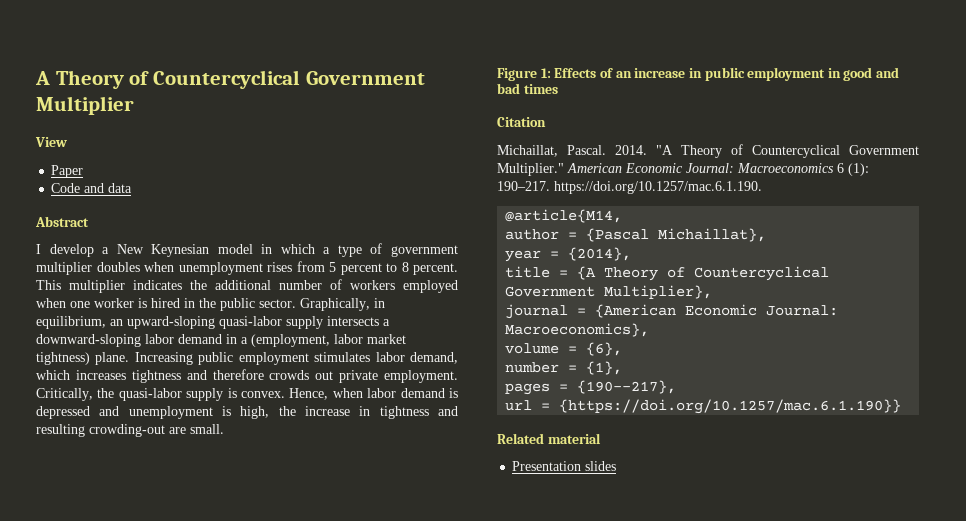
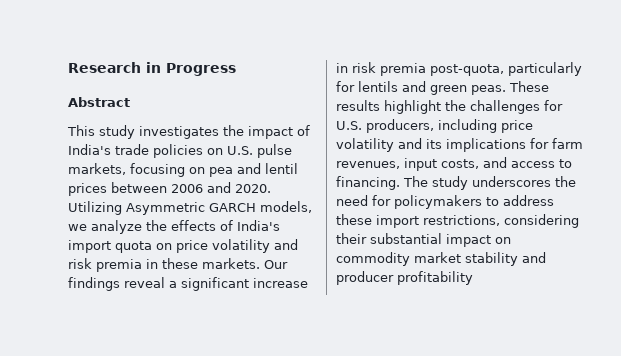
[35,70,425,89] [36,96,134,115] [35,137,67,147] [51,165,84,178] [51,183,133,193] [35,216,89,227] [36,243,459,257] [36,261,458,275] [36,279,458,293] [36,298,385,311] [36,316,390,329] [36,334,406,347] [36,352,458,365] [36,369,458,383] [36,388,458,401] [36,406,458,419] [36,424,224,437] [497,67,900,81] [497,83,558,94] [497,117,546,127] [497,144,919,158] [497,163,869,176] [497,181,762,194] [505,209,623,223] [505,228,767,242] [505,247,632,262] [505,266,830,281] [505,285,713,299] [505,304,839,319] [505,323,650,337] [505,342,623,356] [505,361,623,375] [505,380,677,395] [505,399,902,414] [497,433,601,444] [512,461,617,471] A Theory of Countercyclical Government Multiplier // View // Paper // Code and data // Abstract // I develop a New Keynesian model in which a type of government multiplier doubles when unemployment rises from 5 percent to 8 percent. This multiplier indicates the additional number of workers employed when one worker is hired in the public sector. Graphically, in equilibrium, an upward-sloping quasi-labor supply intersects a downward-sloping labor demand in a (employment, labor market tightness) plane. Increasing public employment stimulates labor demand, which increases tightness and therefore crowds out private employment. Critically, the quasi-labor supply is convex. Hence, when labor demand is depressed and unemployment is high, the increase in tightness and resulting crowding-out are small. // Figure 1: Effects of an increase in public employment in good and bad times // Citation // Michaillat, Pascal. 2014. "A Theory of Countercyclical Government Multiplier." American Economic Journal: Macroeconomics 6 (1): 190–217. https://doi.org/10.1257/mac.6.1.190. // @article{M14, // author = {Pascal Michaillat}, // year = {2014}, // title = {A Theory of Countercyclical Government Multiplier}, // journal = {American Economic Journal: Macroeconomics}, // volume = {6}, // number = {1}, // pages = {190--217}, // url = {https://doi.org/10.1257/mac.6.1.190}} // Related material // Presentation slides -> [68,62,236,76] [68,97,130,107] [67,125,310,139] [68,144,292,158] [68,163,298,177] [68,182,271,196] [68,201,312,215] [68,220,280,234] [68,239,298,253] [68,258,288,272] [68,277,308,291] [336,62,582,76] [336,81,549,95] [336,100,563,114] [336,119,533,133] [336,138,583,152] [336,157,572,171] [336,176,576,190] [336,195,554,209] [336,214,579,228] [336,233,511,247] [336,252,546,266] [336,271,473,285] Research in Progress // Abstract // This study investigates the impact of India's trade policies on U.S. pulse markets, focusing on pea and lentil prices between 2006 and 2020. Utilizing Asymmetric GARCH models, we analyze the effects of India's import quota on price volatility and risk premia in these markets. Our findings reveal a significant increase in risk premia post-quota, particularly for lentils and green peas. These results highlight the challenges for U.S. producers, including price volatility and its implications for farm revenues, input costs, and access to financing. The study underscores the need for policymakers to address these import restrictions, considering their substantial impact on commodity market stability and producer profitability

